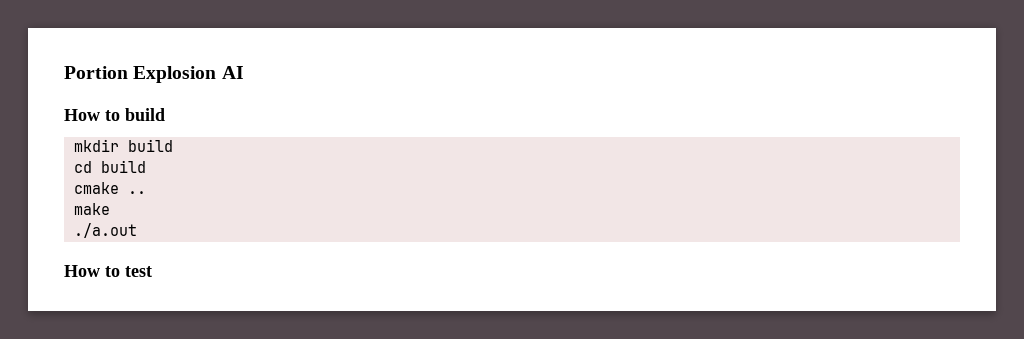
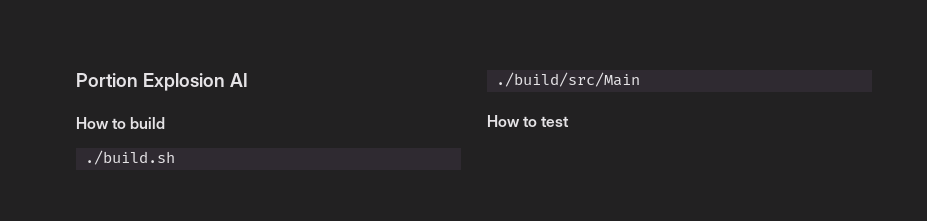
[74,139,174,152] [74,160,147,173] [74,182,147,194] [74,203,111,215] [74,223,138,238] mkdir build // cd build // cmake .. // make // ./a.out -> [84,150,175,165] [495,72,640,87] ./build.sh // ./build/src/Main

